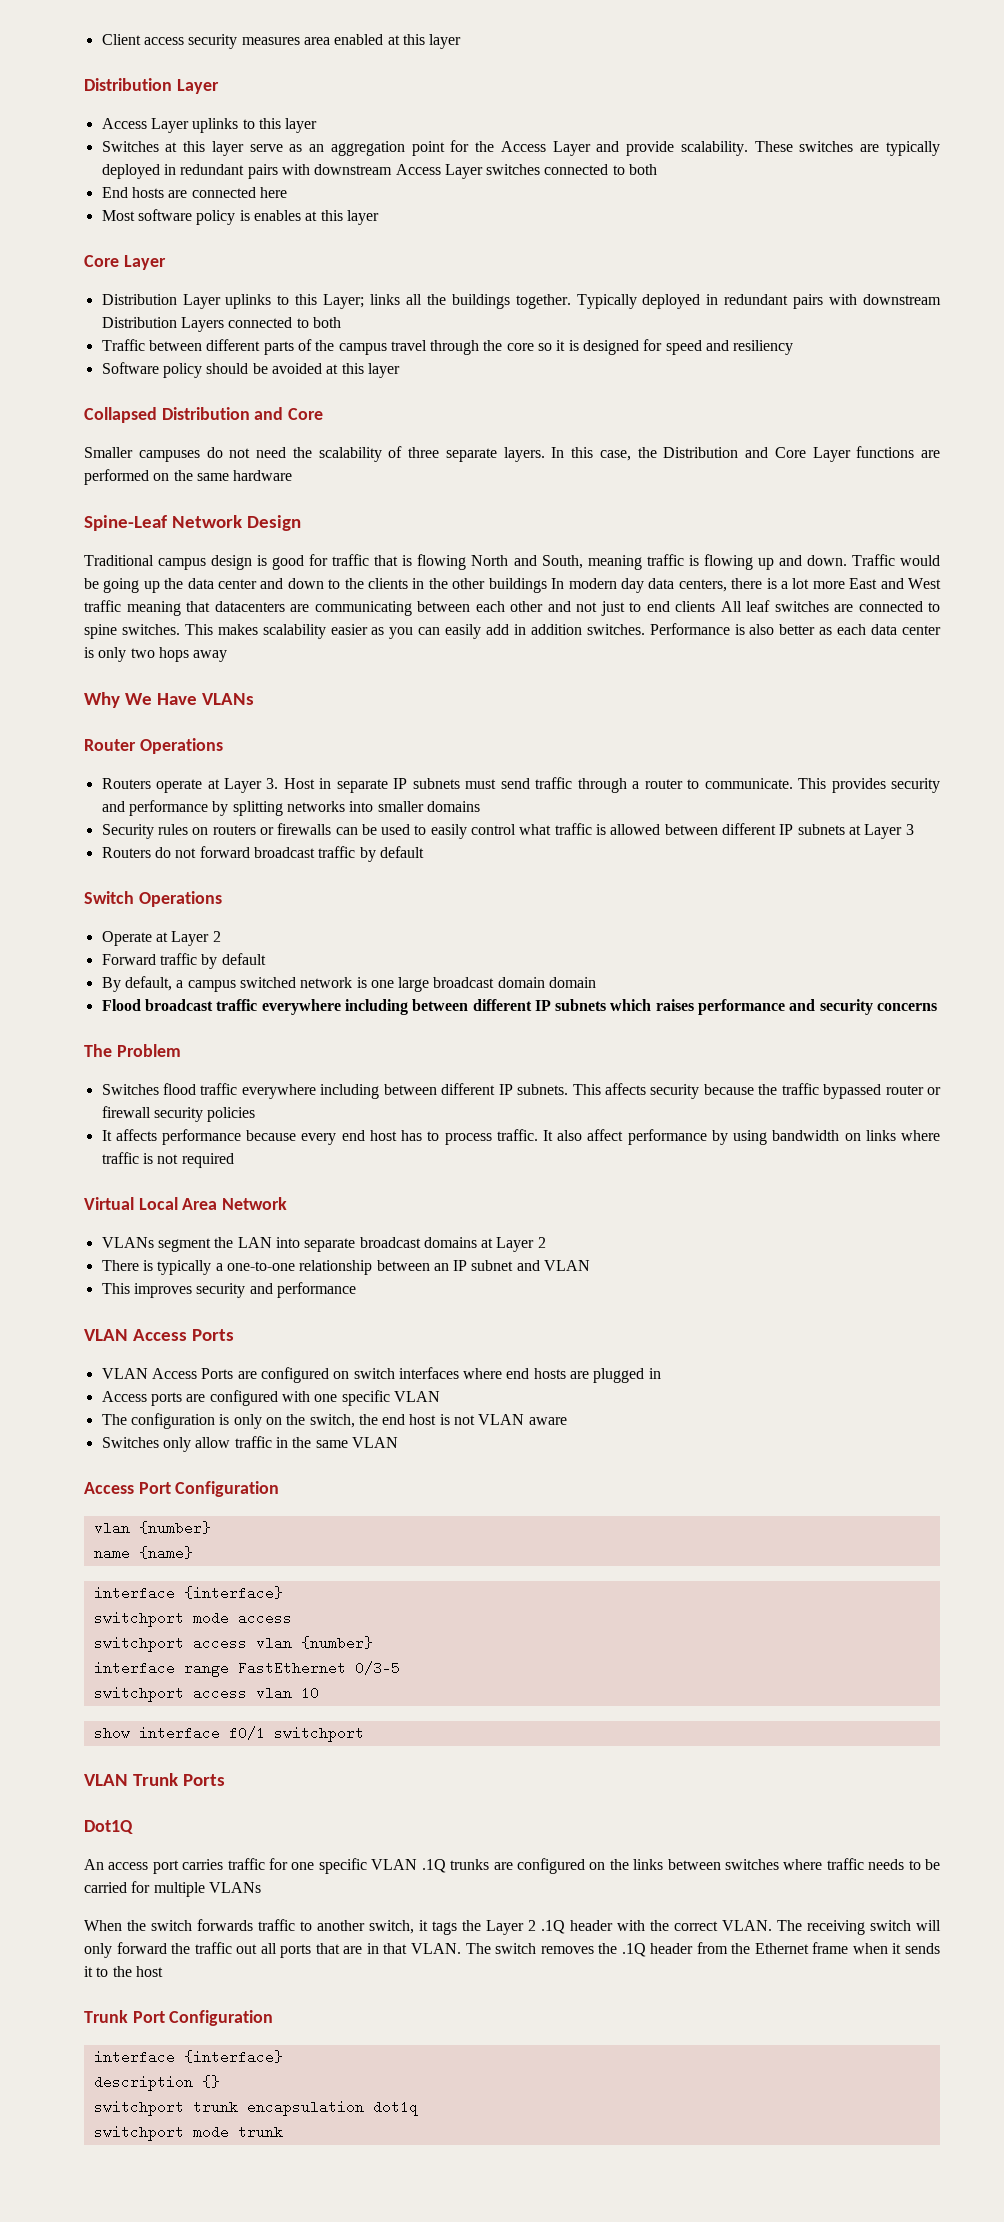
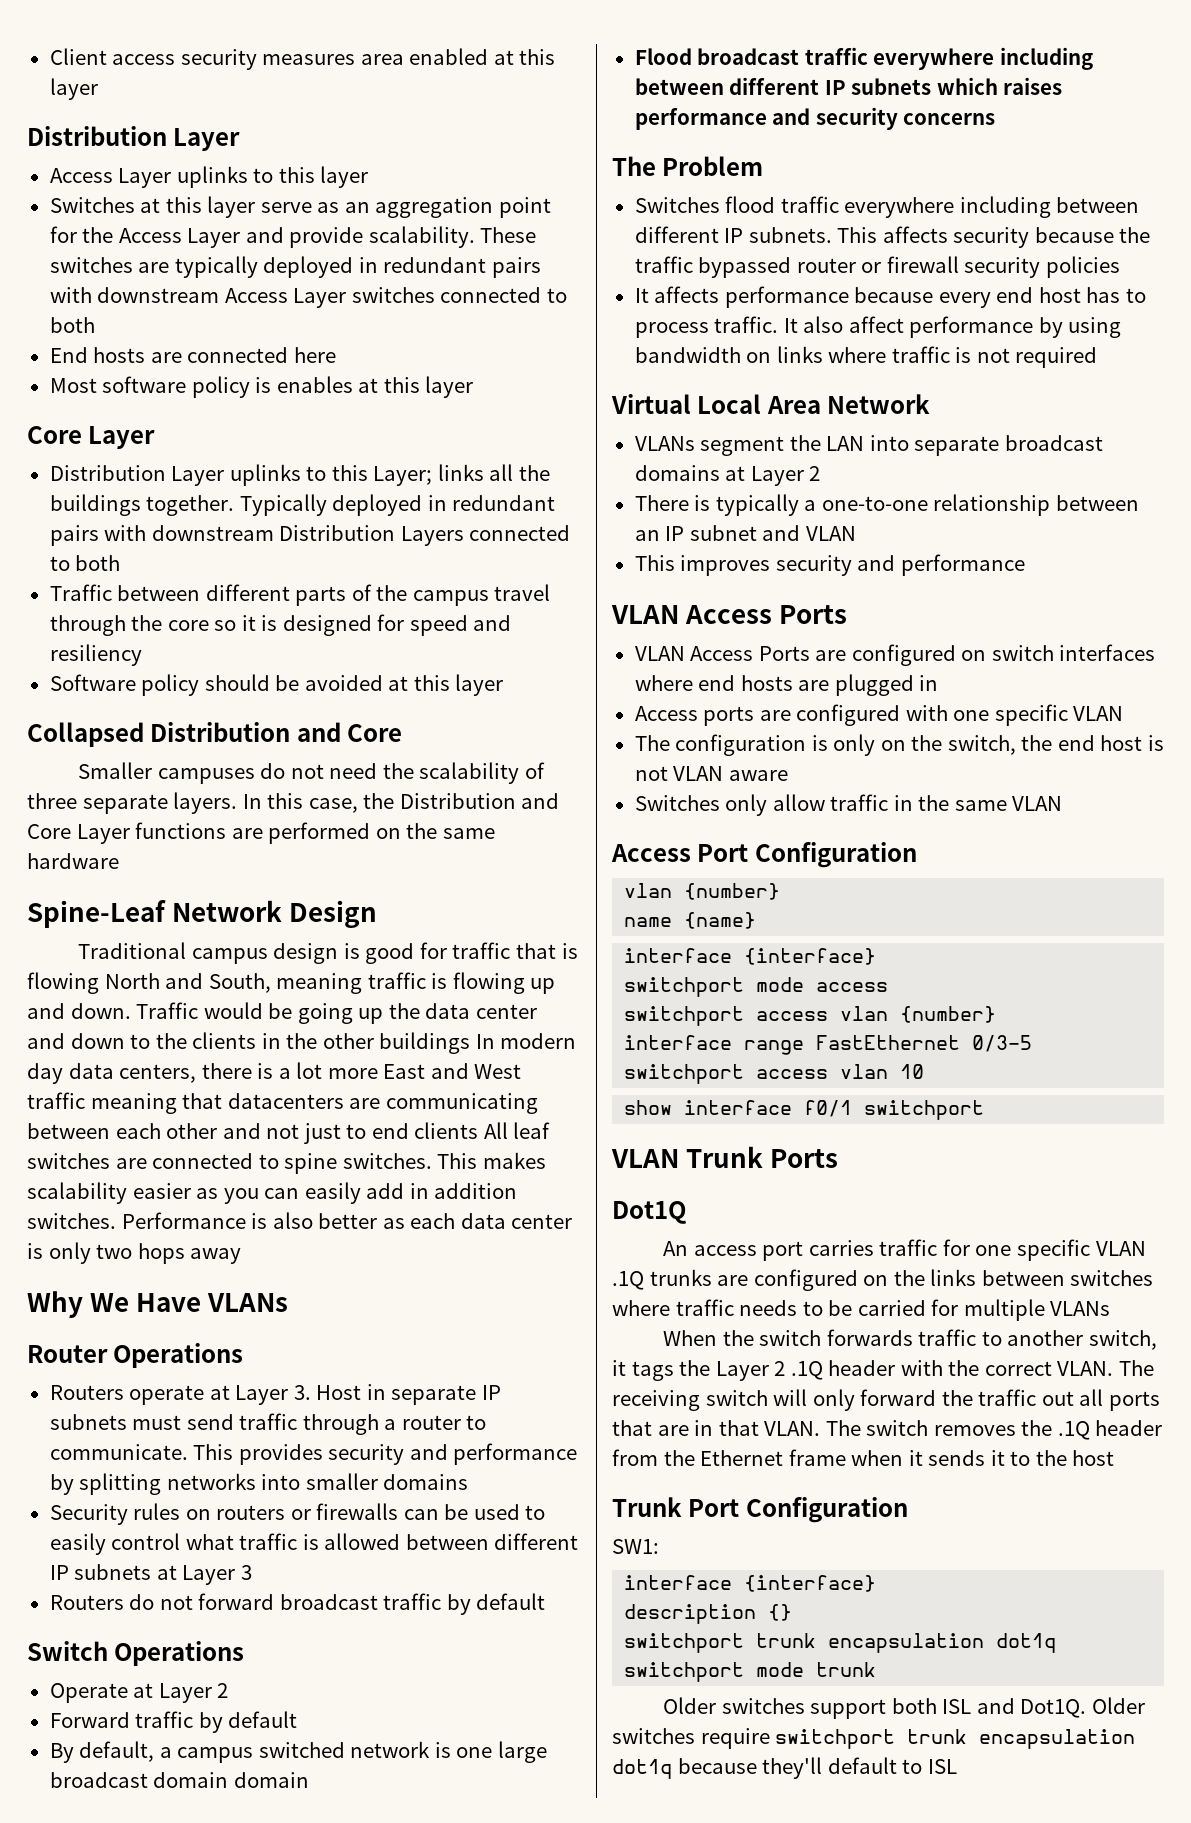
(274, 2018) none -> [612,1539,659,1554] // SW1:
(283, 2132) none -> [663,1697,1145,1719] [612,1728,1136,1749] [612,1757,957,1779] // Older switches support both ISL and Dot1Q. Older switches require switchport trunk encapsulation dot1q because they'll default to ISL

